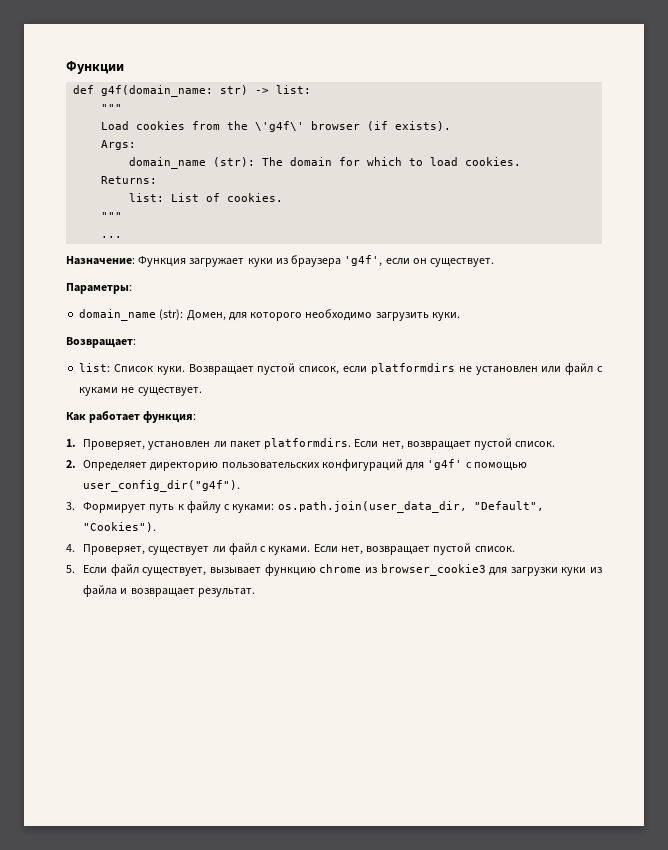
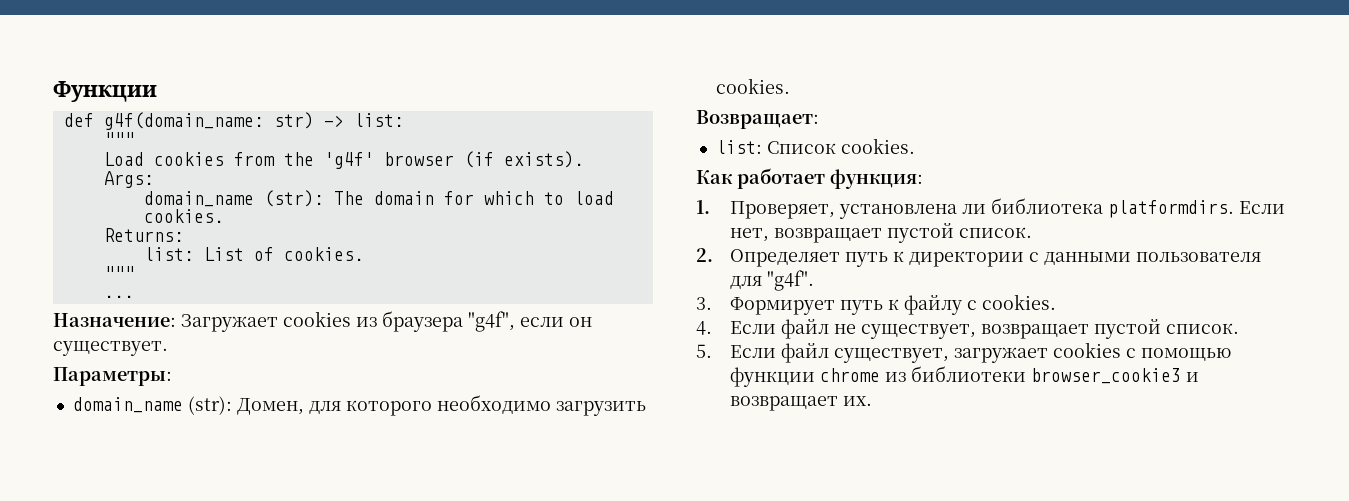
[255,121,305,132] \'g4f\' -> [323,152,374,169] 'g4f'
[138,256,273,267] Функция загружает куки -> [181,311,351,332] Загружает cookies
[344,255,383,267] 'g4f', -> [468,311,515,332] "g4f",
[431,312,460,321] куки. -> [715,78,790,94] cookies.
[156,363,603,375] [79,387,202,396] куки. Возвращает пустой список, если platformdirs не установлен или файл с куками не существует. -> [840,138,915,154] cookies.
[148,441,261,450] установлен ли пакет -> [839,198,1104,219] установлена ли библиотека
[150,459,527,471] [83,480,241,492] директорию пользовательских конфигураций для 'g4f' с помощью user_config_dir("g4f"). -> [845,251,1262,267] [730,270,815,291] путь к директории с данными пользователя для "g4f".
[232,501,544,513] [83,522,157,532] [66,543,363,555] куками: os.path.join(user_data_dir, "Default", "Cookies"). // 4. Проверяет, существует ли файл с куками. Если нет, -> [982,294,1057,310] [696,319,977,339] cookies. // 4. Если файл не существует,
[210,564,602,576] [83,585,118,597] вызывает функцию chrome из browser_cookie3 для загрузки куки из файла -> [954,342,1232,363] [730,366,1182,387] загружает cookies с помощью функции chrome из библиотеки browser_cookie3
[197,588,255,597] результат. -> [843,396,873,406] их.

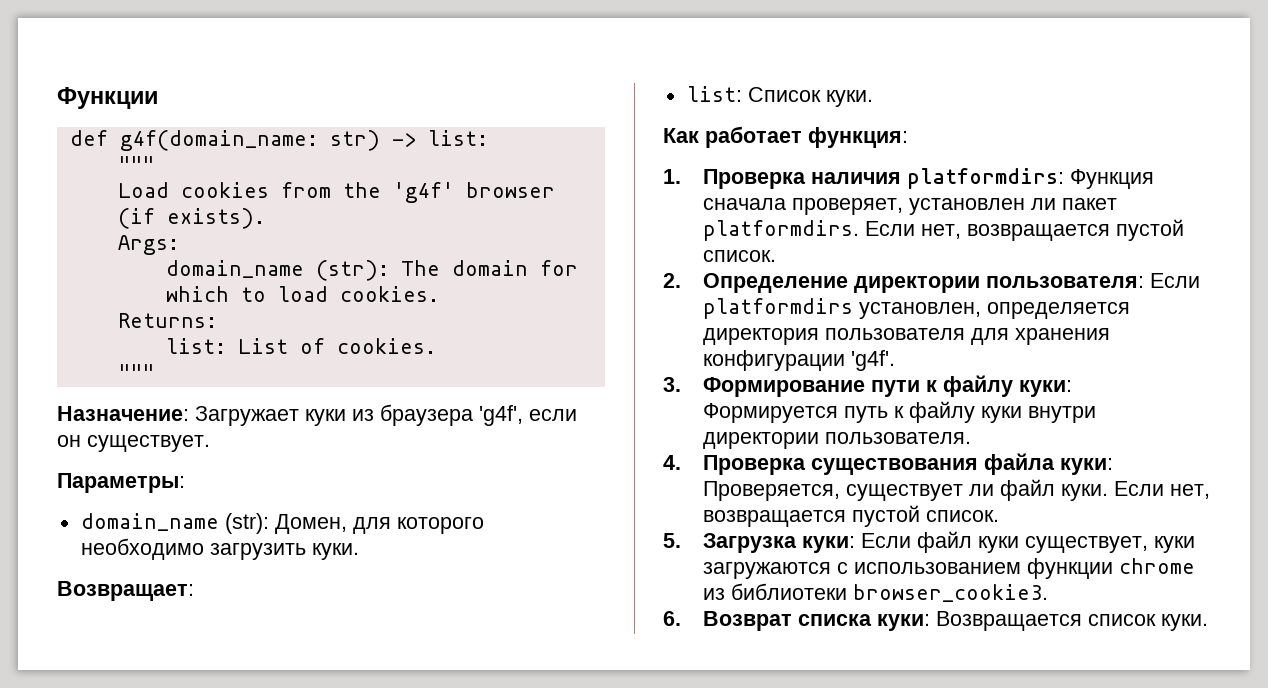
[103,295,134,298] // ... -> (154, 372) none
[283,311,351,327] cookies -> [305,409,346,426] куки
[468,311,515,332] "g4f", -> [479,405,523,426] 'g4f',
[715,78,790,94] cookies. -> [311,543,359,560] куки.
[840,138,915,154] cookies. -> [825,90,873,107] куки.
[730,198,1104,219] Проверяет, установлена ли библиотека -> [702,168,1154,189] [702,198,1117,215] Проверка наличия platformdirs: Функция сначала проверяет, установлен ли пакет
[774,228,883,243] возвращает -> [966,224,1110,241] возвращается
[730,249,1262,267] [730,270,815,291] [696,294,1057,315] [696,319,1240,339] [696,342,1232,363] [730,366,1200,387] [730,396,873,411] Определяет путь к директории с данными пользователя для "g4f". // 3. Формирует путь к файлу с cookies. // 4. Если файл не существует, возвращает пустой список. // 5. Если файл существует, загружает cookies с помощью функции chrome из библиотеки browser_cookie3 и возвращает их. -> [702,273,1200,293] [702,298,1130,319] [702,328,1110,345] [702,350,895,371] [663,375,1072,397] [702,401,1096,423] [702,432,971,449] [663,453,1113,475] [702,479,1210,501] [702,505,999,527] [663,531,1195,553] [702,558,1195,579] [702,583,1048,602] [663,611,1208,631] Определение директории пользователя: Если platformdirs установлен, определяется директория пользователя для хранения конфигурации 'g4f'. // 3. Формирование пути к файлу куки: Формируется путь к файлу куки внутри директории пользователя. // 4. Проверка существования файла куки: Проверяется, существует ли файл куки. Если нет, возвращается пустой список. // 5. Загрузка куки: Если файл куки существует, куки загружаются с использованием функции chrome из библиотеки browser_cookie3. // 6. Возврат списка куки: Возвращается список куки.

